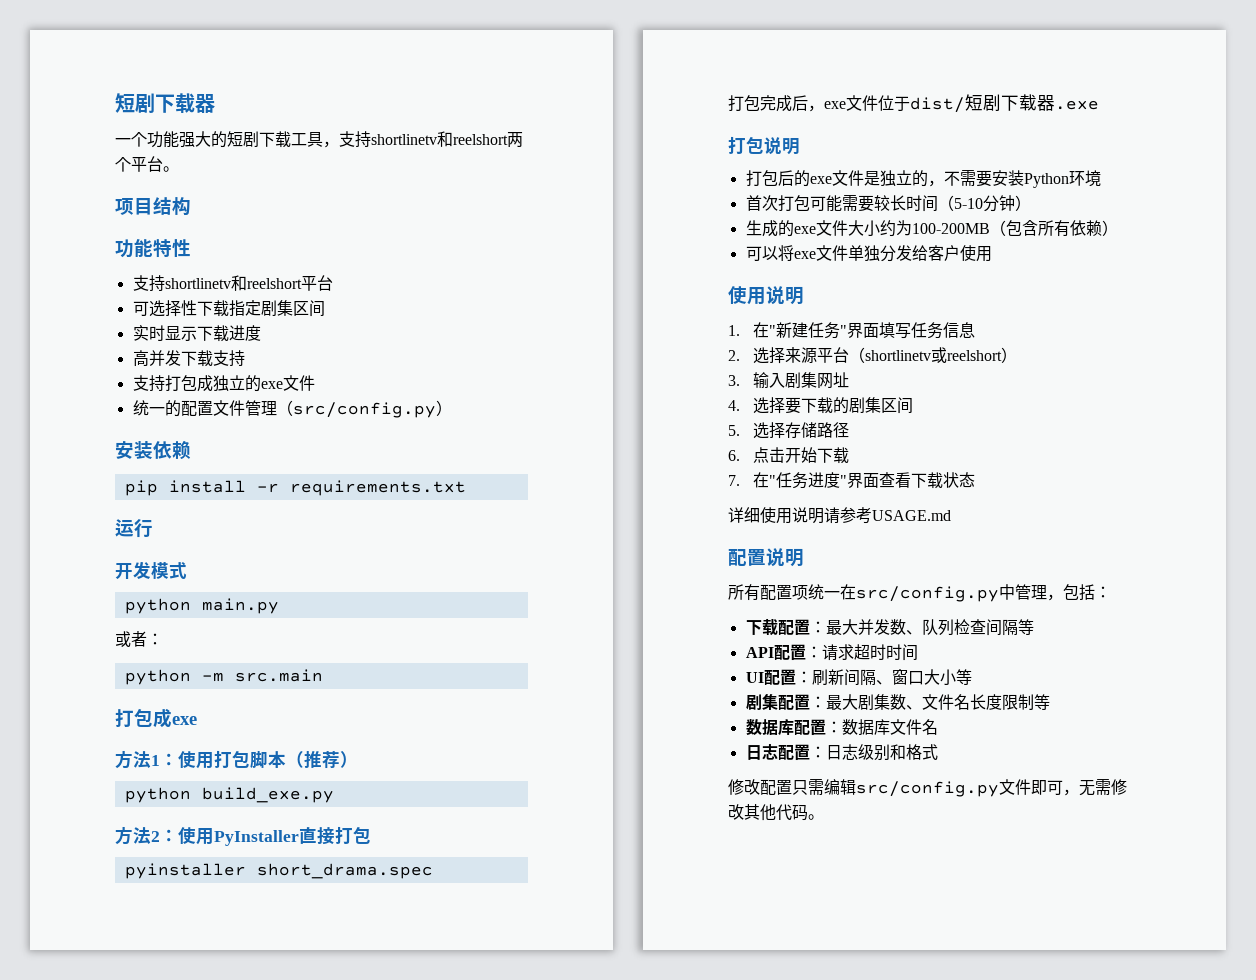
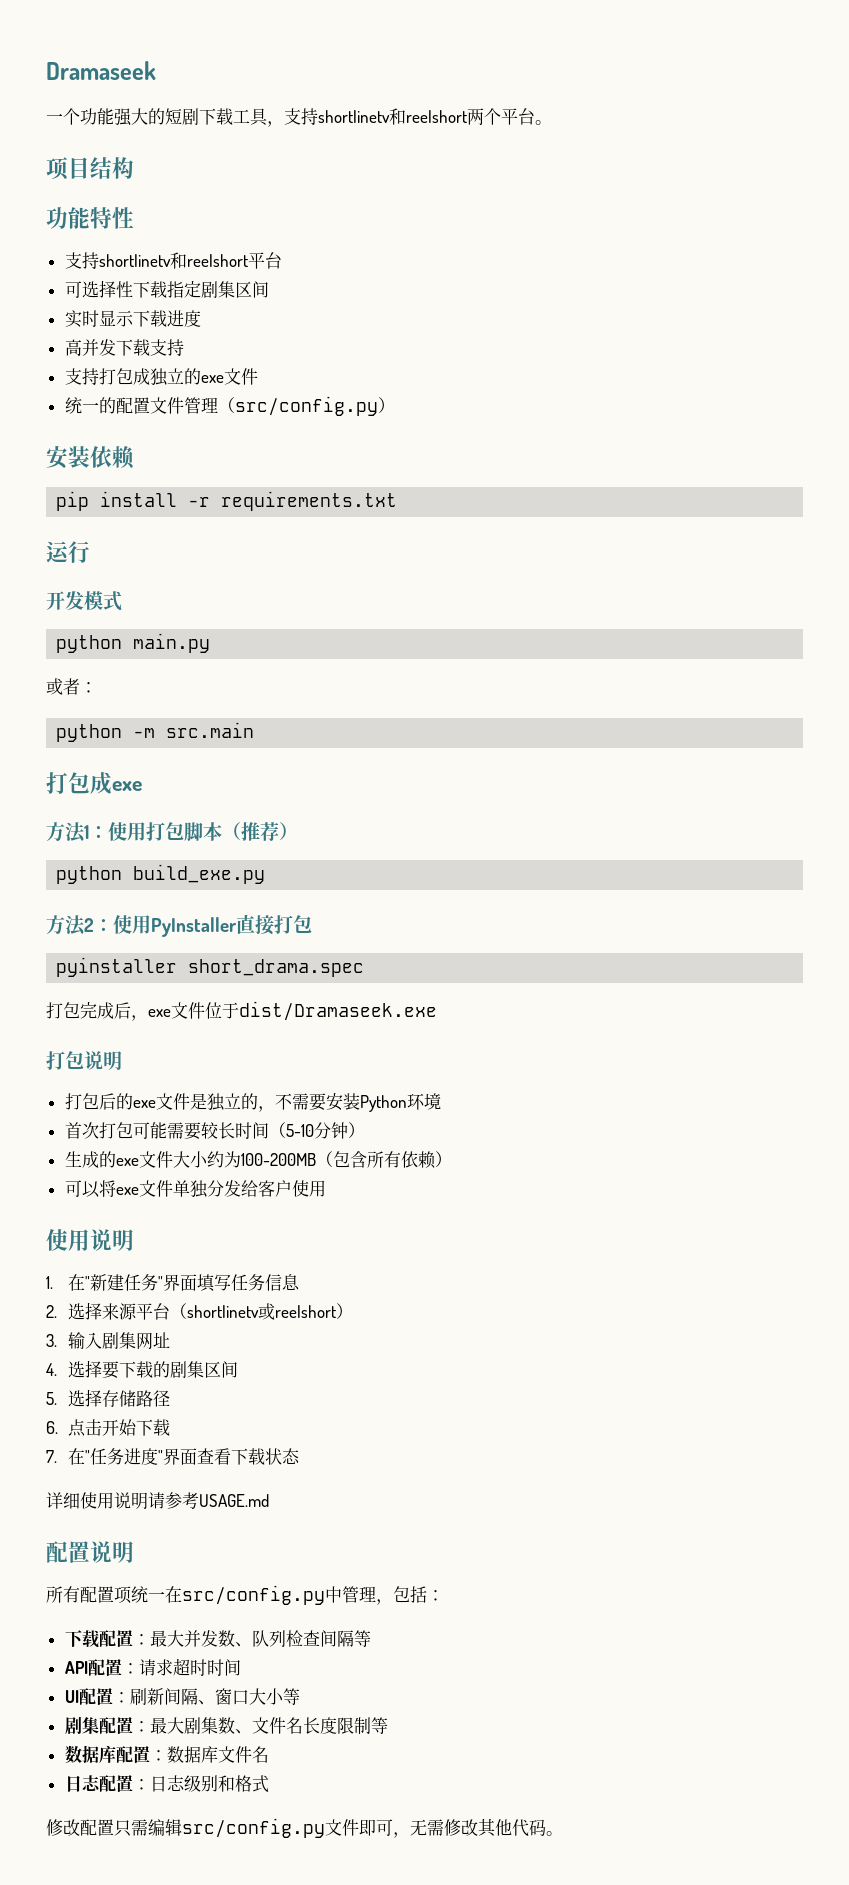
[115,93,215,113] 短剧下载器 -> [46,61,156,80] Dramaseek
[910,94,1099,113] dist/短剧下载器.exe -> [239,1001,437,1021] dist/Dramaseek.exe

